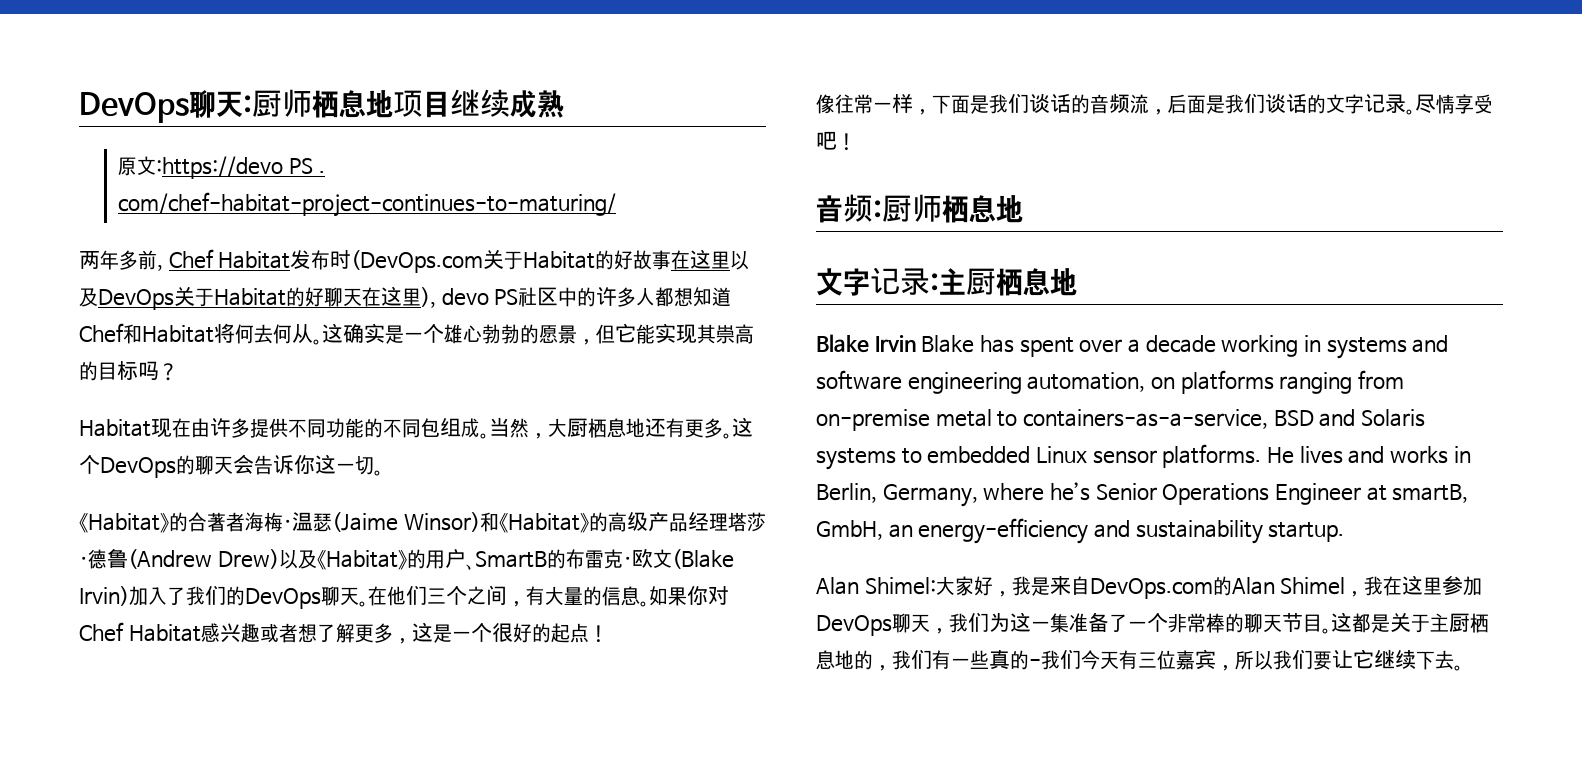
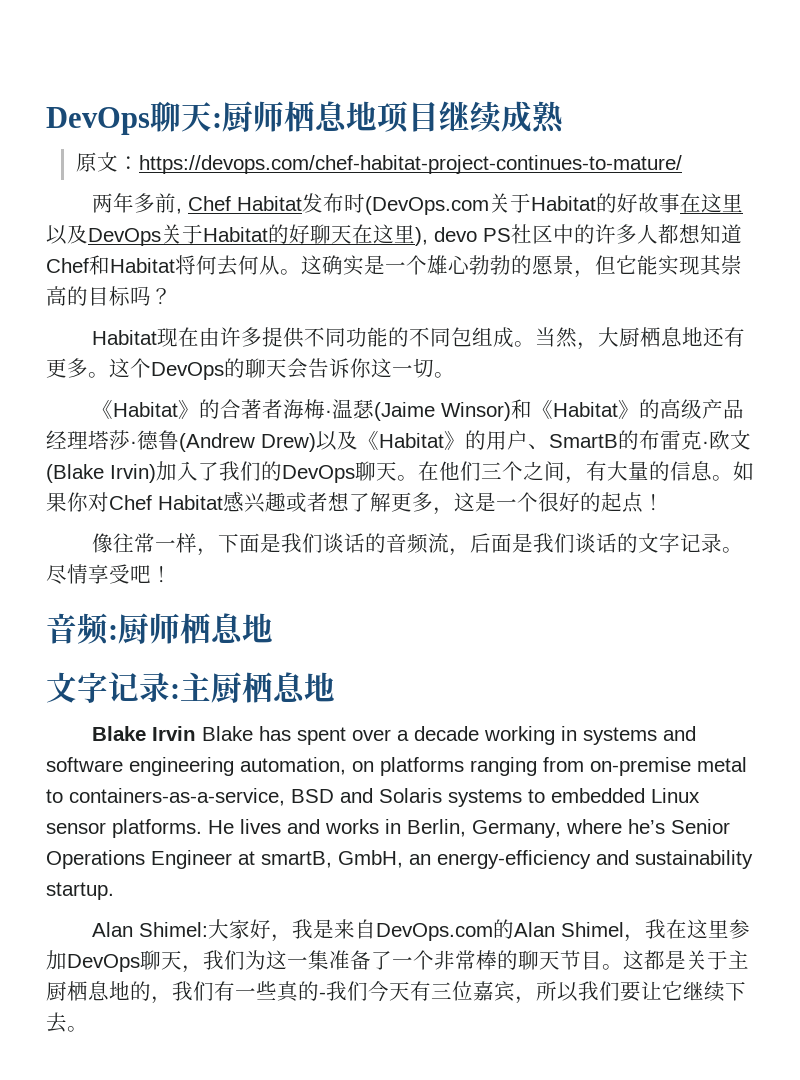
[156,156,325,179] [118,192,617,217] :https://devo PS . com/chef-habitat-project-continues-to-maturing/ -> [117,155,682,174] ：https://devops.com/chef-habitat-project-continues-to-mature/

